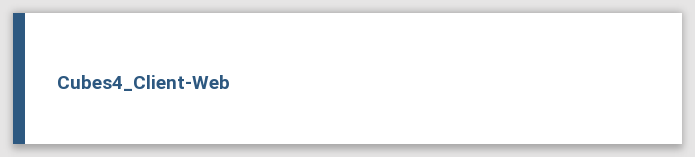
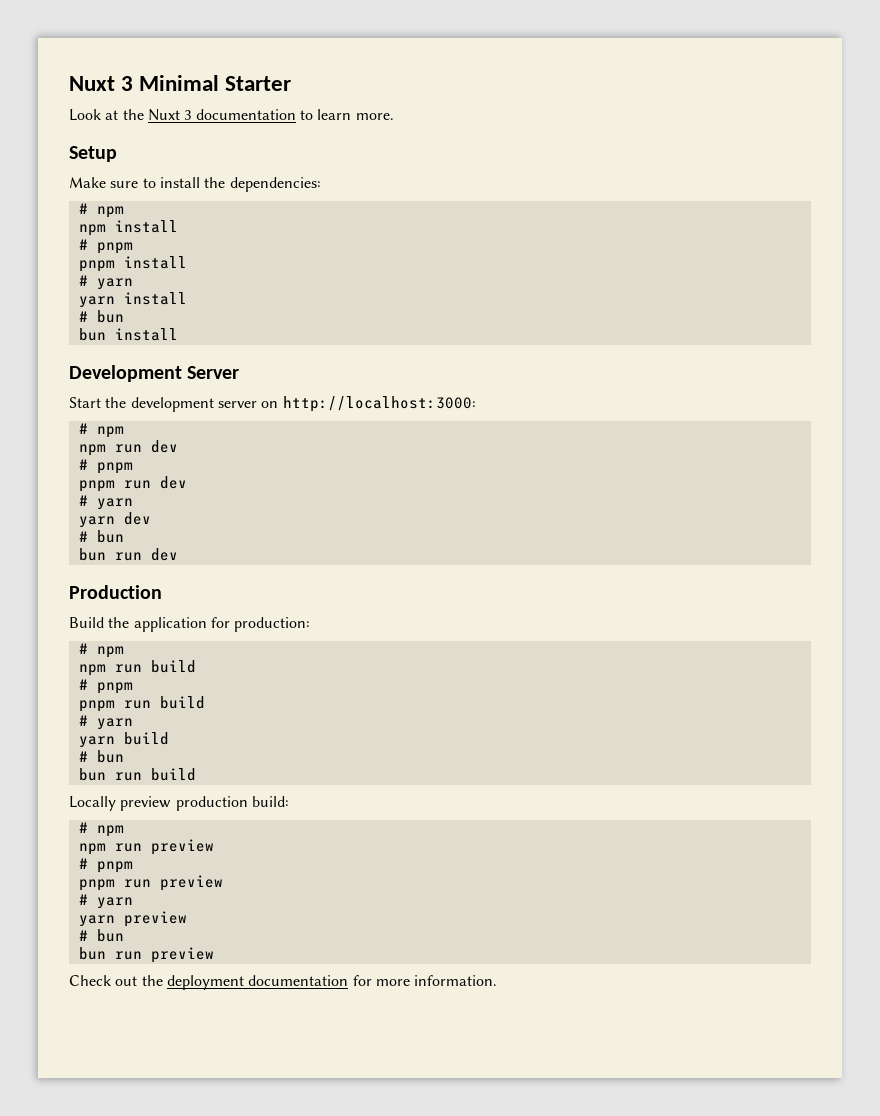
[57,75,230,91] Cubes4_Client-Web -> [69,75,292,91] [69,109,394,121] [69,146,117,162] [69,177,321,192] [78,203,124,218] [78,220,178,236] [78,239,133,254] [78,256,187,272] [78,275,133,290] [78,292,187,308] [78,310,124,323] [78,328,178,341] [69,365,240,382] [69,396,476,412] [78,423,124,438] [78,440,178,456] [78,459,133,474] [78,476,187,492] [78,495,133,510] [78,512,151,528] [78,530,124,543] [78,548,178,561] [69,585,162,599] [69,617,311,632] [78,643,124,658] [78,660,196,676] [78,679,133,694] [78,696,205,712] [78,715,133,730] [78,732,169,748] [78,750,124,763] [78,768,196,781] [69,796,289,811] [78,822,124,837] [78,839,214,855] [78,858,133,873] [78,875,223,891] [78,894,133,909] [78,911,187,927] [78,929,124,942] [78,947,214,963] [69,975,498,990] Nuxt 3 Minimal Starter // Look at the Nuxt 3 documentation to learn more. // Setup // Make sure to install the dependencies: // # npm // npm install // # pnpm // pnpm install // # yarn // yarn install // # bun // bun install // Development Server // Start the development server on http://localhost:3000: // # npm // npm run dev // # pnpm // pnpm run dev // # yarn // yarn dev // # bun // bun run dev // Production // Build the application for production: // # npm // npm run build // # pnpm // pnpm run build // # yarn // yarn build // # bun // bun run build // Locally preview production build: // # npm // npm run preview // # pnpm // pnpm run preview // # yarn // yarn preview // # bun // bun run preview // Check out the deployment documentation for more information.

